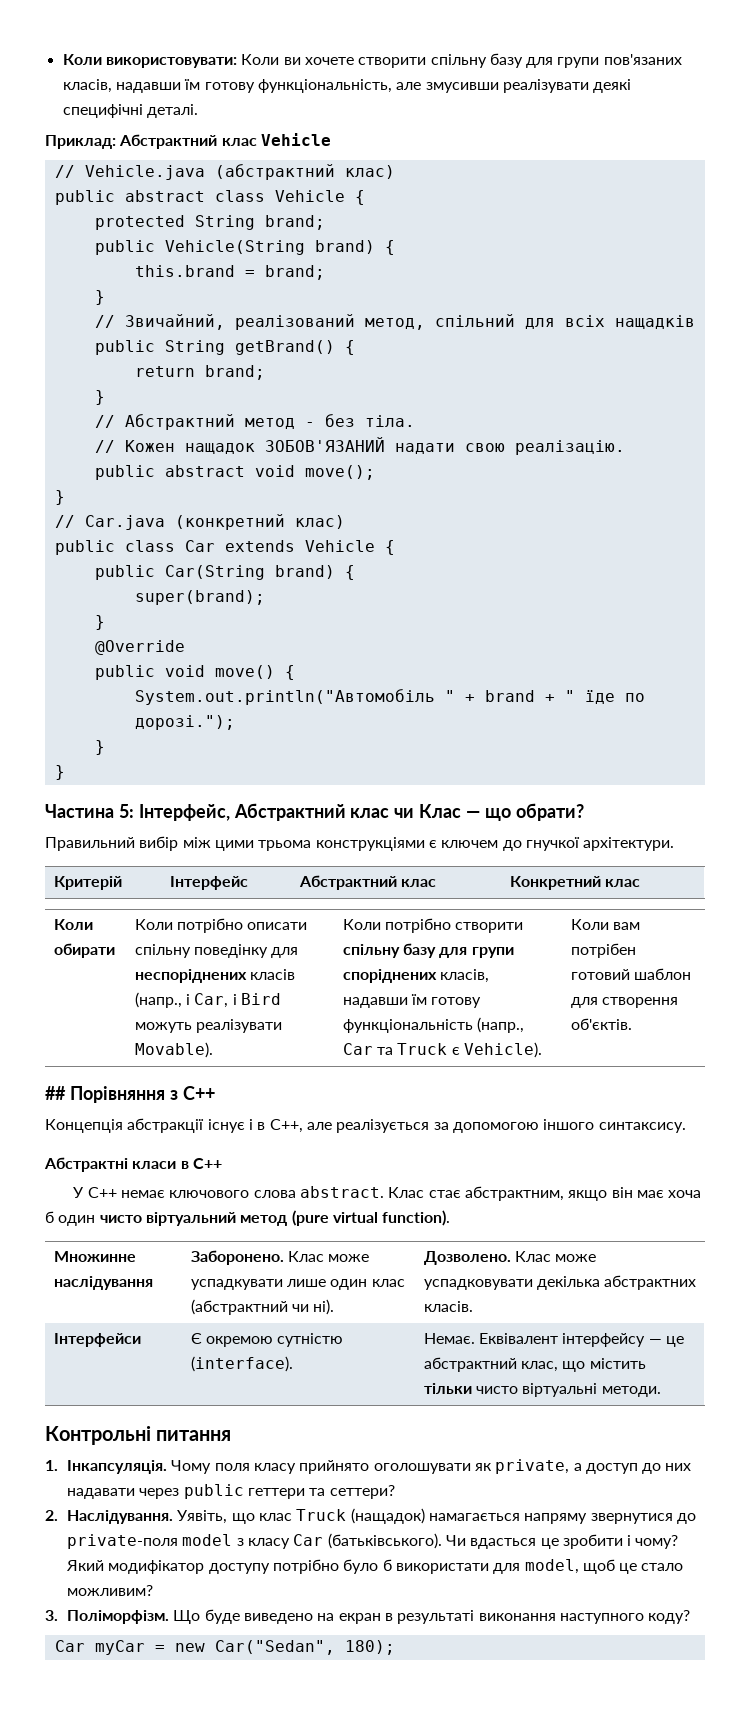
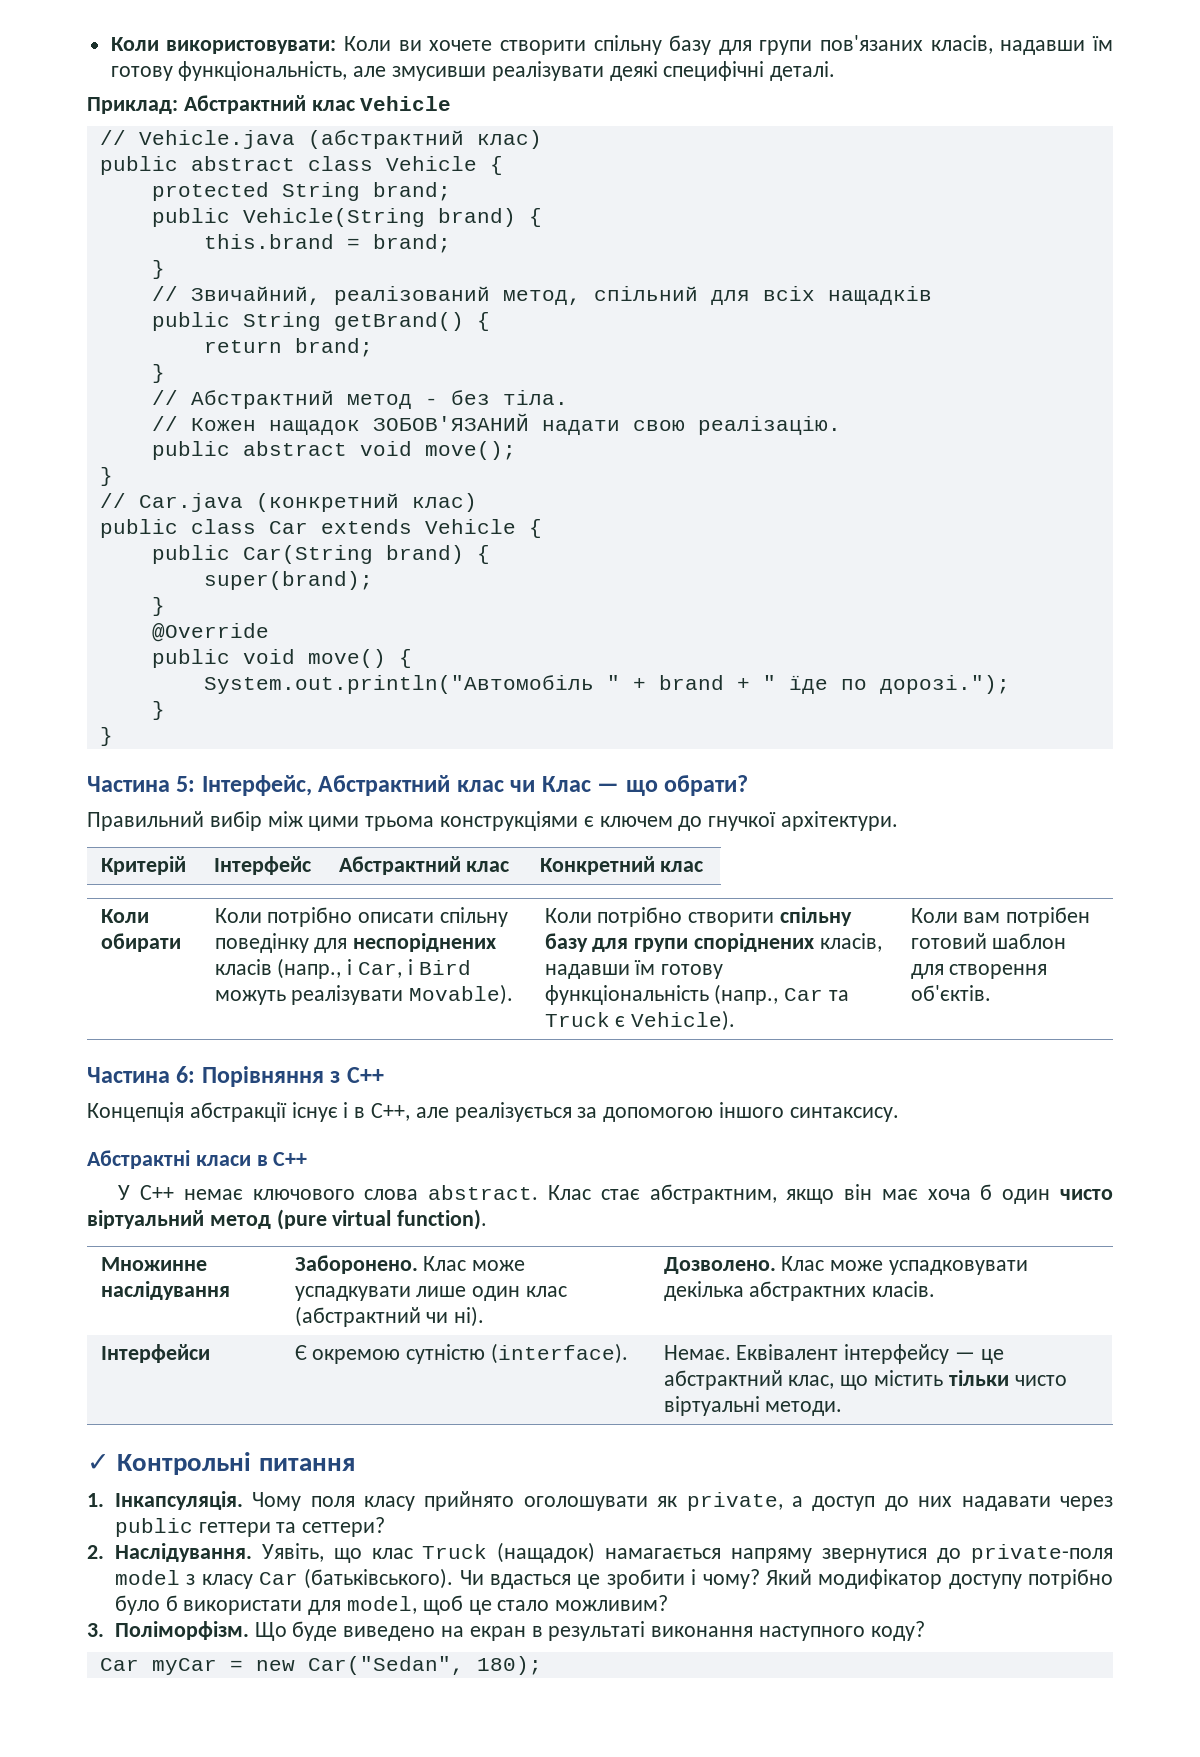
[45,1086,66,1100] ## -> [87,1066,196,1083] Частина 6:
(661, 1391) none -> [87,1454,110,1471] ✓

